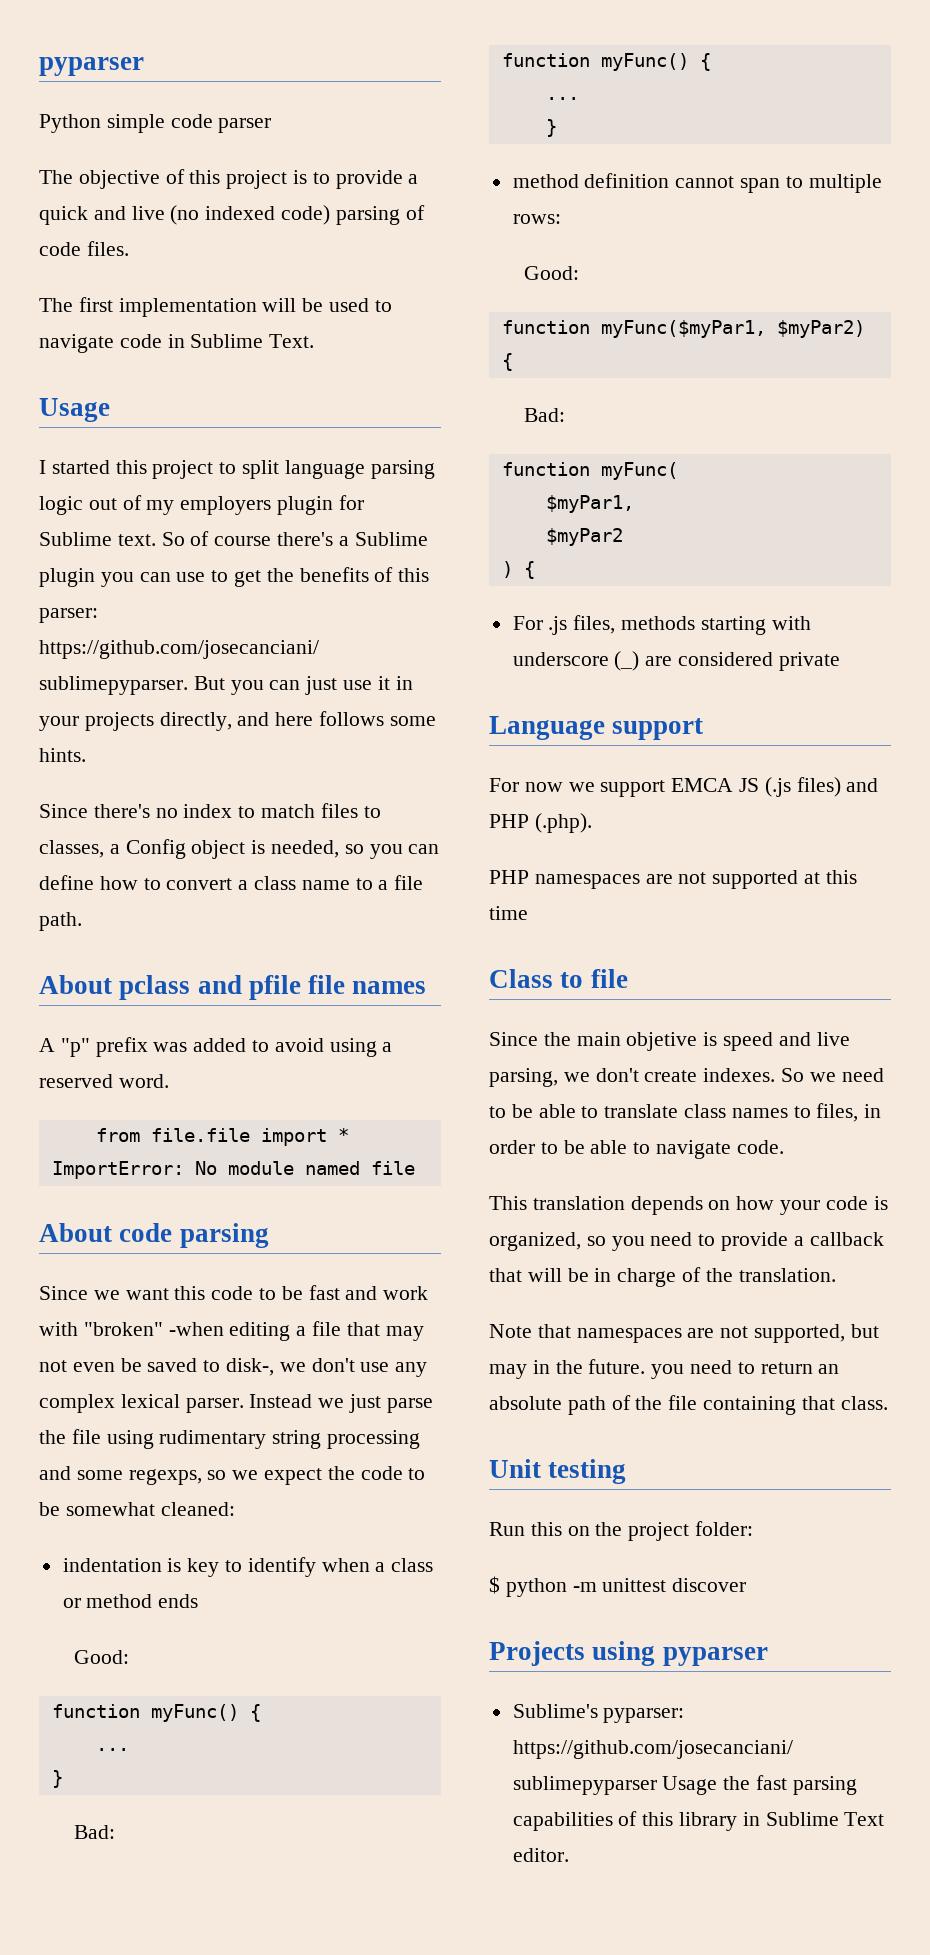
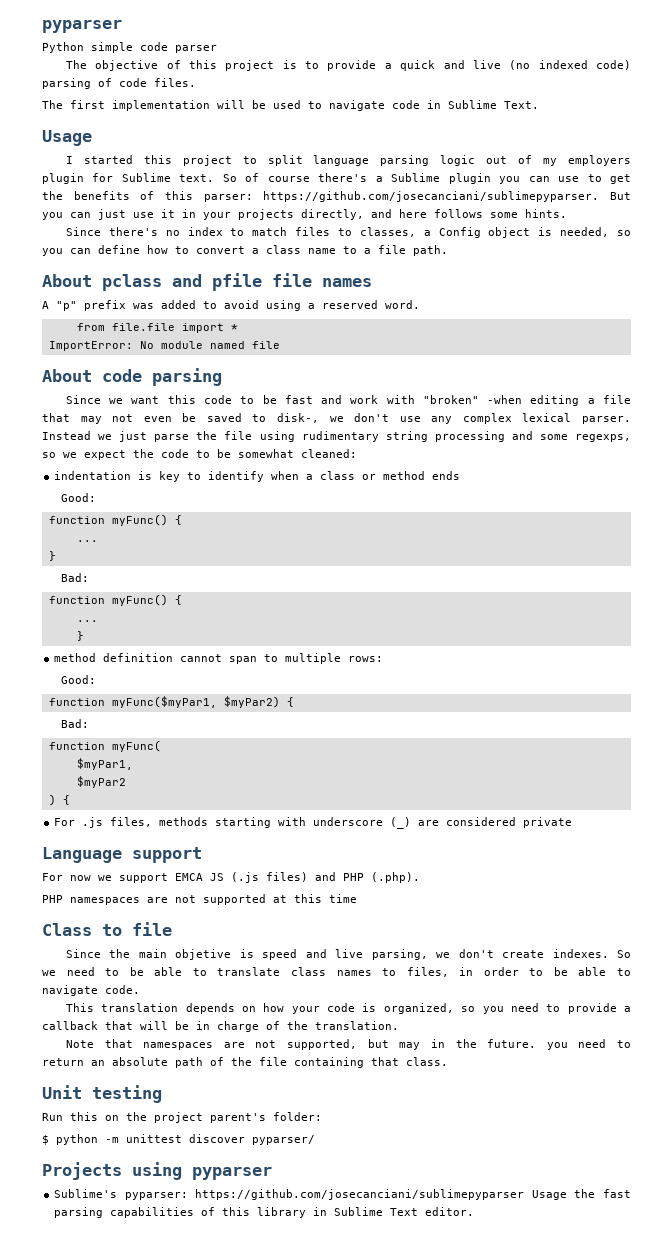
(690, 1531) none -> [210,1113,266,1123] parent's
(747, 1585) none -> [252,1135,315,1145] pyparser/

